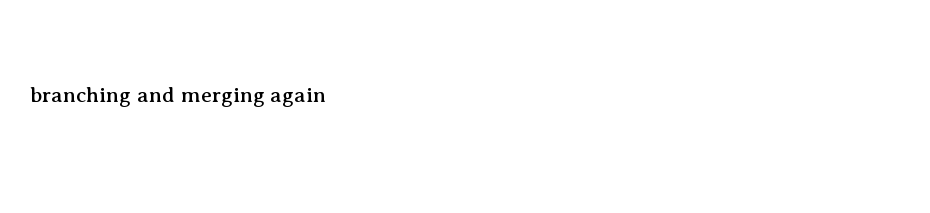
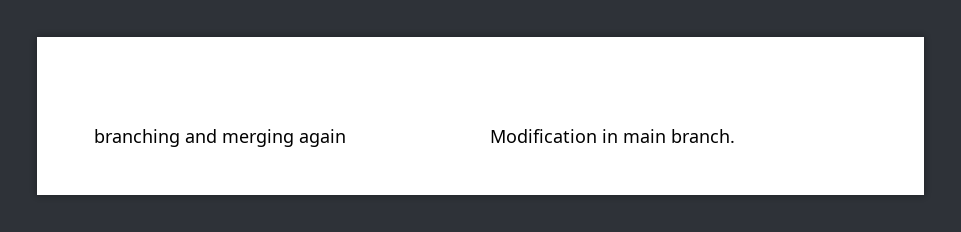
(327, 97) none -> [490,129,735,143] Modification in main branch.

